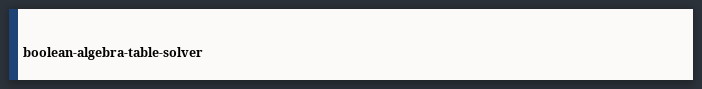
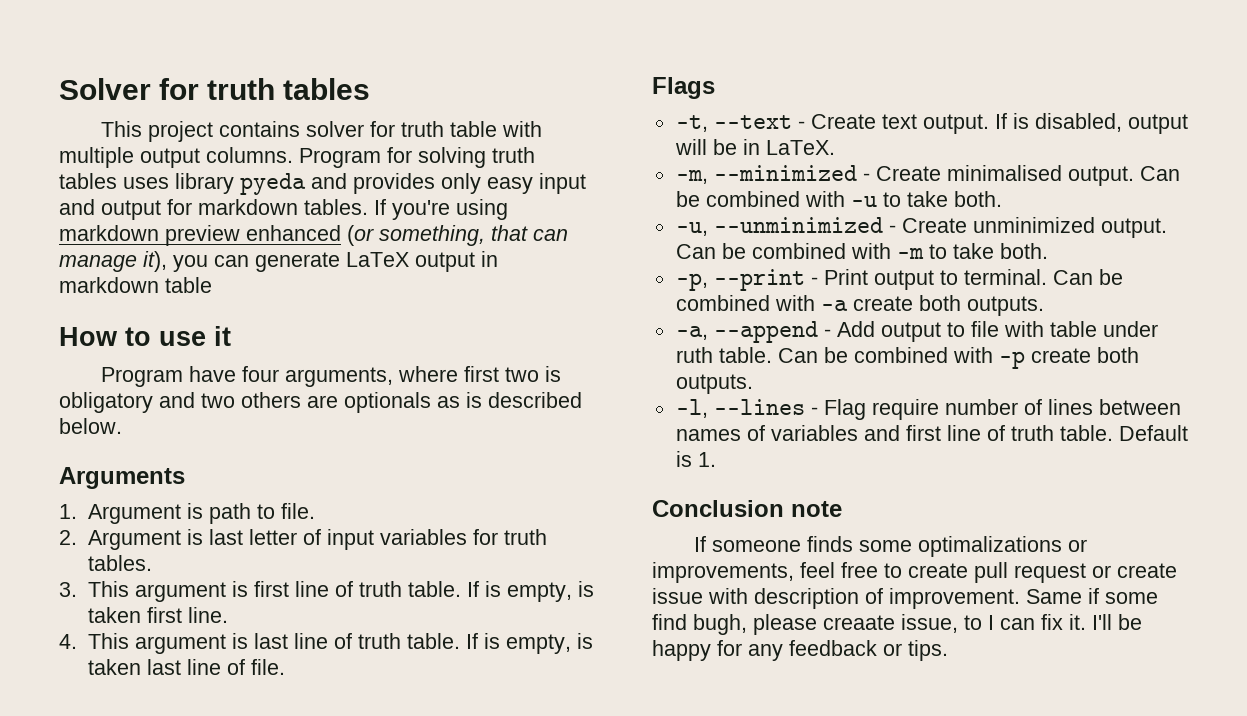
[23,47,203,60] boolean-algebra-table-solver -> [59,78,371,100] [101,121,543,142] [59,147,535,168] [59,173,586,195] [59,199,508,220] [59,225,568,246] [59,251,498,272] [59,277,212,293] [59,326,231,346] [101,366,562,387] [59,392,582,413] [59,418,122,434] [59,467,185,489] [59,503,316,524] [59,529,548,550] [88,555,153,571] [59,581,595,602] [88,607,229,623] [59,633,594,654] [88,659,286,675] [652,77,715,99] [675,113,1188,134] [674,139,835,155] [675,165,1180,186] [675,191,1002,207] [675,217,1167,238] [675,243,1048,259] [675,269,1123,291] [675,295,1044,316] [675,321,1158,343] [675,347,1139,369] [675,374,753,394] [675,399,1181,420] [675,425,1188,441] [675,451,716,467] [652,500,842,517] [694,536,1088,557] [652,562,1177,583] [652,588,1158,609] [652,614,1142,635] [652,640,948,661] Solver for truth tables // This project contains solver for truth table with multiple output columns. Program for solving truth tables uses library pyeda and provides only easy input and output for markdown tables. If you're using markdown preview enhanced (or something, that can manage it), you can generate LaTeX output in markdown table // How to use it // Program have four arguments, where first two is obligatory and two others are optionals as is described below. // Arguments // 1. Argument is path to file. // 2. Argument is last letter of input variables for truth tables. // 3. This argument is first line of truth table. If is empty, is taken first line. // 4. This argument is last line of truth table. If is empty, is taken last line of file. // Flags // -t, --text - Create text output. If is disabled, output will be in LaTeX. // -m, --minimized - Create minimalised output. Can be combined with -u to take both. // -u, --unminimized - Create unminimized output. Can be combined with -m to take both. // -p, --print - Print output to terminal. Can be combined with -a create both outputs. // -a, --append - Add output to file with table under ruth table. Can be combined with -p create both outputs. // -l, --lines - Flag require number of lines between names of variables and first line of truth table. Default is 1. // Conclusion note // If someone finds some optimalizations or improvements, feel free to create pull request or create issue with description of improvement. Same if some find bugh, please creaate issue, to I can fix it. I'll be happy for any feedback or tips.

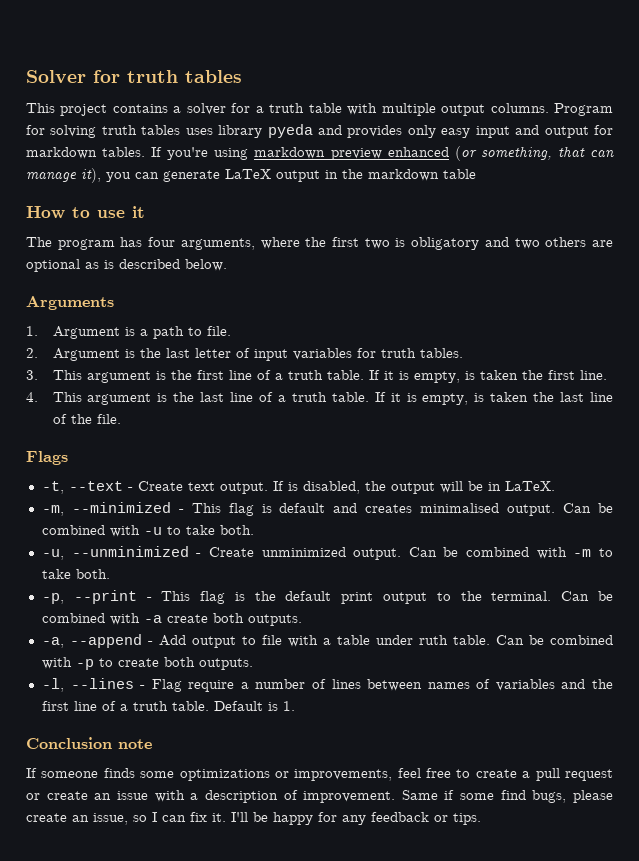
(301, 129) none -> [173,106,182,113] a
(396, 129) none -> [255,106,264,113] a
(498, 259) none -> [342,169,363,179] the
[101,366,237,387] Program have -> [26,237,143,250] The program has
(459, 374) none -> [305,237,327,247] the
[344,392,431,413] optionals -> [26,259,80,272] optional
(204, 511) none -> [139,329,148,336] a
(204, 537) none -> [139,348,161,358] the
[254,581,595,602] [88,607,142,623] first line of truth table. If is empty, is taken -> [170,370,543,383] the first line of a truth table. If it is empty, is taken the
[254,633,594,654] [88,659,246,675] last line of truth table. If is empty, is taken last line of -> [173,392,613,405] [52,414,92,424] the last line of a truth table. If it is empty, is taken the last line of the
(1122, 122) none -> [364,481,386,491] the
[875,166,941,181] Create -> [191,503,413,516] This flag is default and creates
[823,269,958,290] Print output to -> [161,591,482,604] This flag is the default print output to the
(1044, 329) none -> [322,638,331,645] a
(1025, 360) none -> [98,658,113,667] to
(939, 409) none -> [240,682,249,689] a
[905,425,1005,441] first line of -> [592,679,613,689] [41,701,128,711] the first line of a
[918,536,1063,557] optimalizations -> [179,769,270,781] optimizations
(968, 570) none -> [522,771,531,778] a
(1177, 570) none -> [94,793,112,800] an
(748, 596) none -> [190,793,199,800] a
[693,614,982,635] bugh, please creaate issue, to -> [532,790,614,803] [26,813,147,825] bugs, please create an issue, so

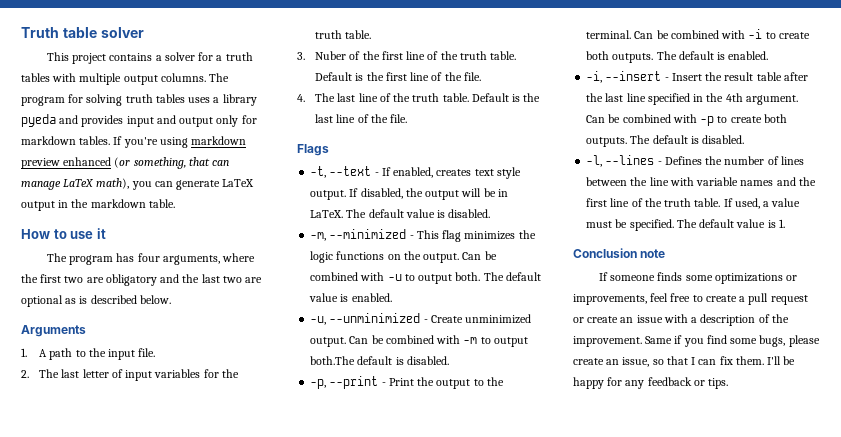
[26,70,242,83] Solver for truth tables -> [21,27,144,38] Truth table solver
[308,103,342,113] table -> [21,73,50,82] tables
[553,103,613,116] Program -> [209,73,230,82] [21,96,65,106] The program
(213, 131) none -> [213,97,220,103] a
[407,125,471,138] only easy -> (124, 121) none
(589, 132) none -> [216,115,239,127] only
[81,168,101,183] it), -> [63,178,130,189] LaTeX math),
[443,169,476,179] table -> [148,199,175,208] table.
[395,238,406,247] is -> [86,277,104,283] are
[514,237,587,249] two others -> [182,274,242,283] the last two
[52,326,202,339] Argument is a path to -> [39,348,136,360] A path to the input
[52,348,161,361] Argument is the -> [39,369,60,378] The
[380,348,463,358] [26,370,151,383] truth tables. // 3. This argument -> [221,369,239,378] [315,30,372,39] [297,51,517,60] [315,72,353,81] the truth table. // 3. Nuber of the first line of the truth table. Default
[274,370,607,383] [26,392,529,405] a truth table. If it is empty, is taken the first line. // 4. This argument is the last line of a truth table. If it is empty, is taken -> [444,72,481,81] [297,93,521,102] the file. // 4. The last line of the truth table. Default is
[137,481,215,491] Create text -> [381,167,521,179] If enabled, creates text style
[287,482,298,491] is -> (359, 192) none
(555, 486) none -> [346,209,491,218] The default value is disabled.
[261,503,500,513] is default and creates minimalised -> [464,230,536,240] [310,251,421,263] minimizes the logic functions on the
[185,525,254,535] take both. -> [418,272,541,284] [309,293,392,302] output both. The default value is enabled.
[41,569,110,579] [41,590,374,604] take both. // -p, --print - This flag is the default print -> [493,337,528,347] [310,356,449,365] [310,376,435,389] output both.The default is disabled. // -p, --print - Print the
[143,613,302,626] [41,634,490,648] -a create both outputs. // -a, --append - Add output to file with a table under ruth table. -> [748,29,810,39] [586,51,769,63] [586,71,808,83] [586,93,798,105] -i to create both outputs. The default is enabled. // -i, --insert - Insert the result table after the last line specified in the 4th argument.
(253, 664) none -> [630,135,745,144] The default is disabled.
[151,679,249,692] Flag require a -> [664,156,723,165] Defines the
[427,679,555,691] names of variables -> [630,177,774,186] the line with variable names
[119,701,263,711] a truth table. Default -> [644,198,801,209] [586,219,766,231] the truth table. If used, a value must be specified. The default value
(298, 795) none -> [771,314,789,323] the
[460,790,526,800] some find -> [683,335,758,347] you find some
(147, 818) none -> [666,356,688,365] that
[212,813,226,822] it. -> [735,356,764,365] them.

